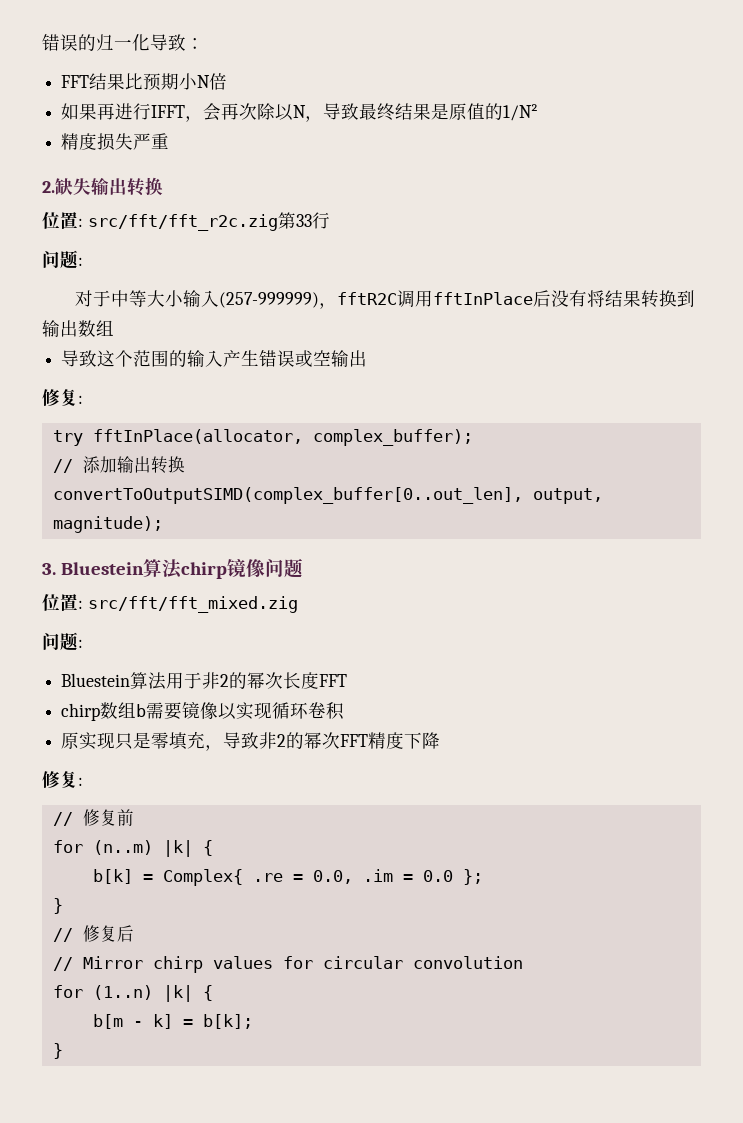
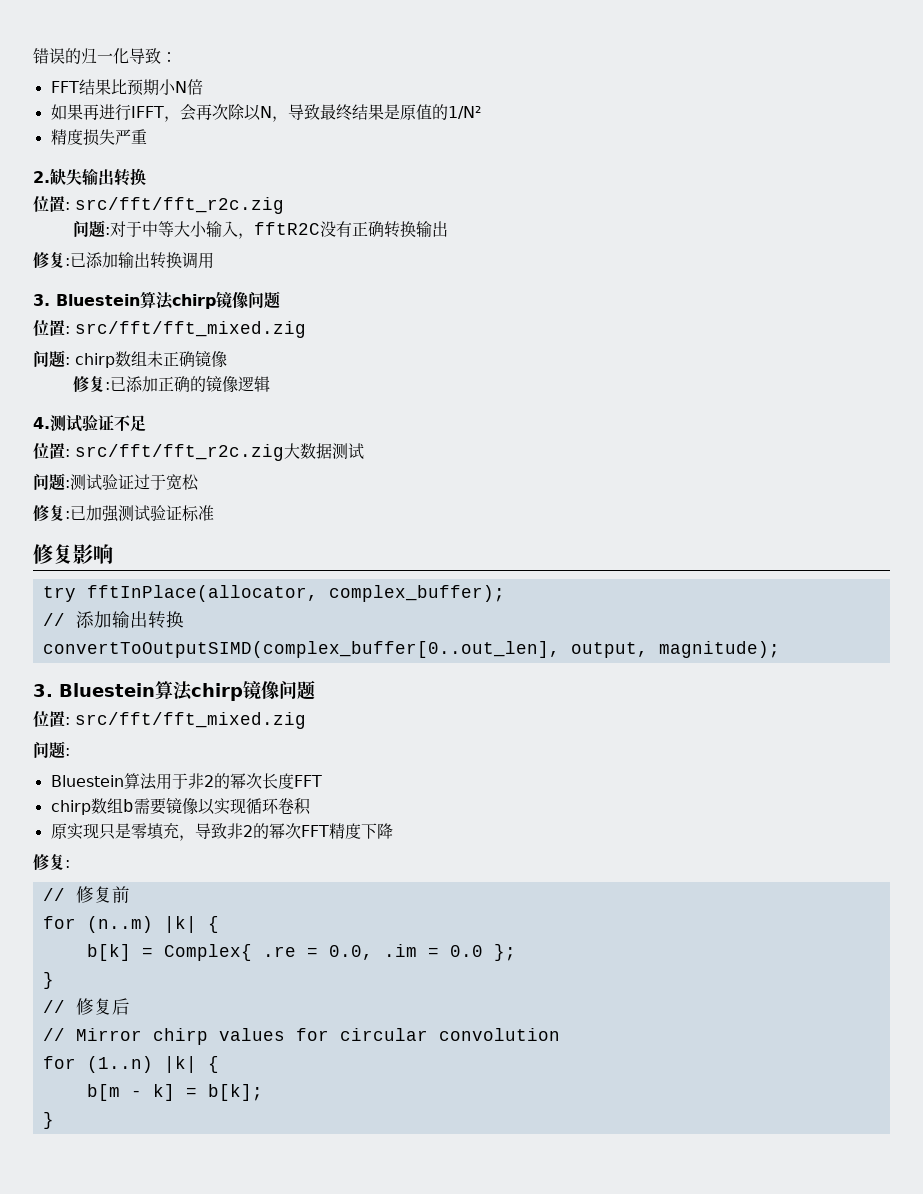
[277,212,330,229] [42,250,83,269] 第33行 // 问题: // -> [73,220,111,237] // 问题:
[219,290,696,309] [42,320,114,337] [61,350,368,367] [42,388,83,406] (257-999999)，fftR2C调用fftInPlace后没有将结果转换到输出数组 // 导致这个范围的输入产生错误或空输出 // 修复: -> [238,221,449,239] [33,251,214,269] [33,291,280,310] [33,320,306,338] [33,350,227,368] [73,375,271,393] [33,415,146,432] [33,443,364,461] [33,473,199,491] [33,504,214,522] [33,544,113,564] ，fftR2C没有正确转换输出 // 修复:已添加输出转换调用 // 3. Bluestein算法chirp镜像问题 // 位置: src/fft/fft_mixed.zig // 问题: chirp数组未正确镜像 // 修复:已添加正确的镜像逻辑 // 4.测试验证不足 // 位置: src/fft/fft_r2c.zig大数据测试 // 问题:测试验证过于宽松 // 修复:已加强测试验证标准 // 修复影响

